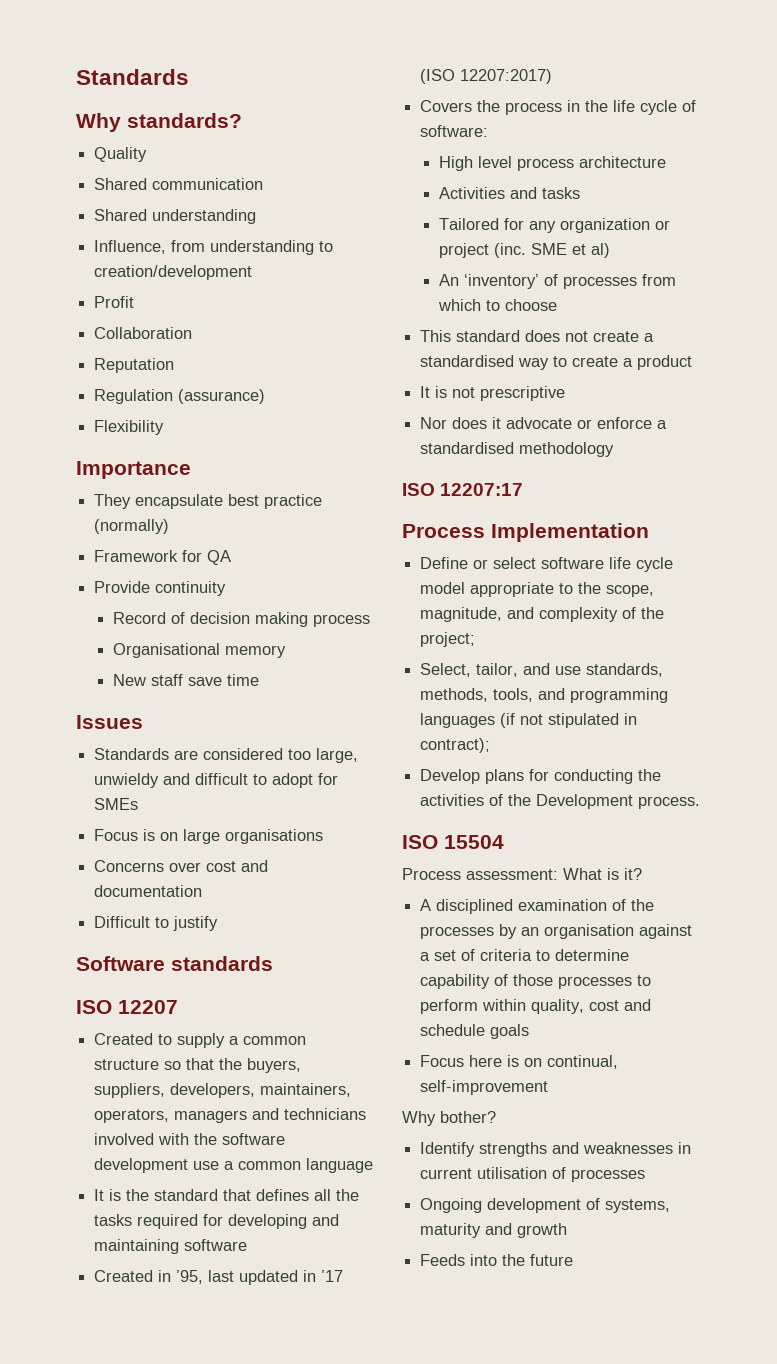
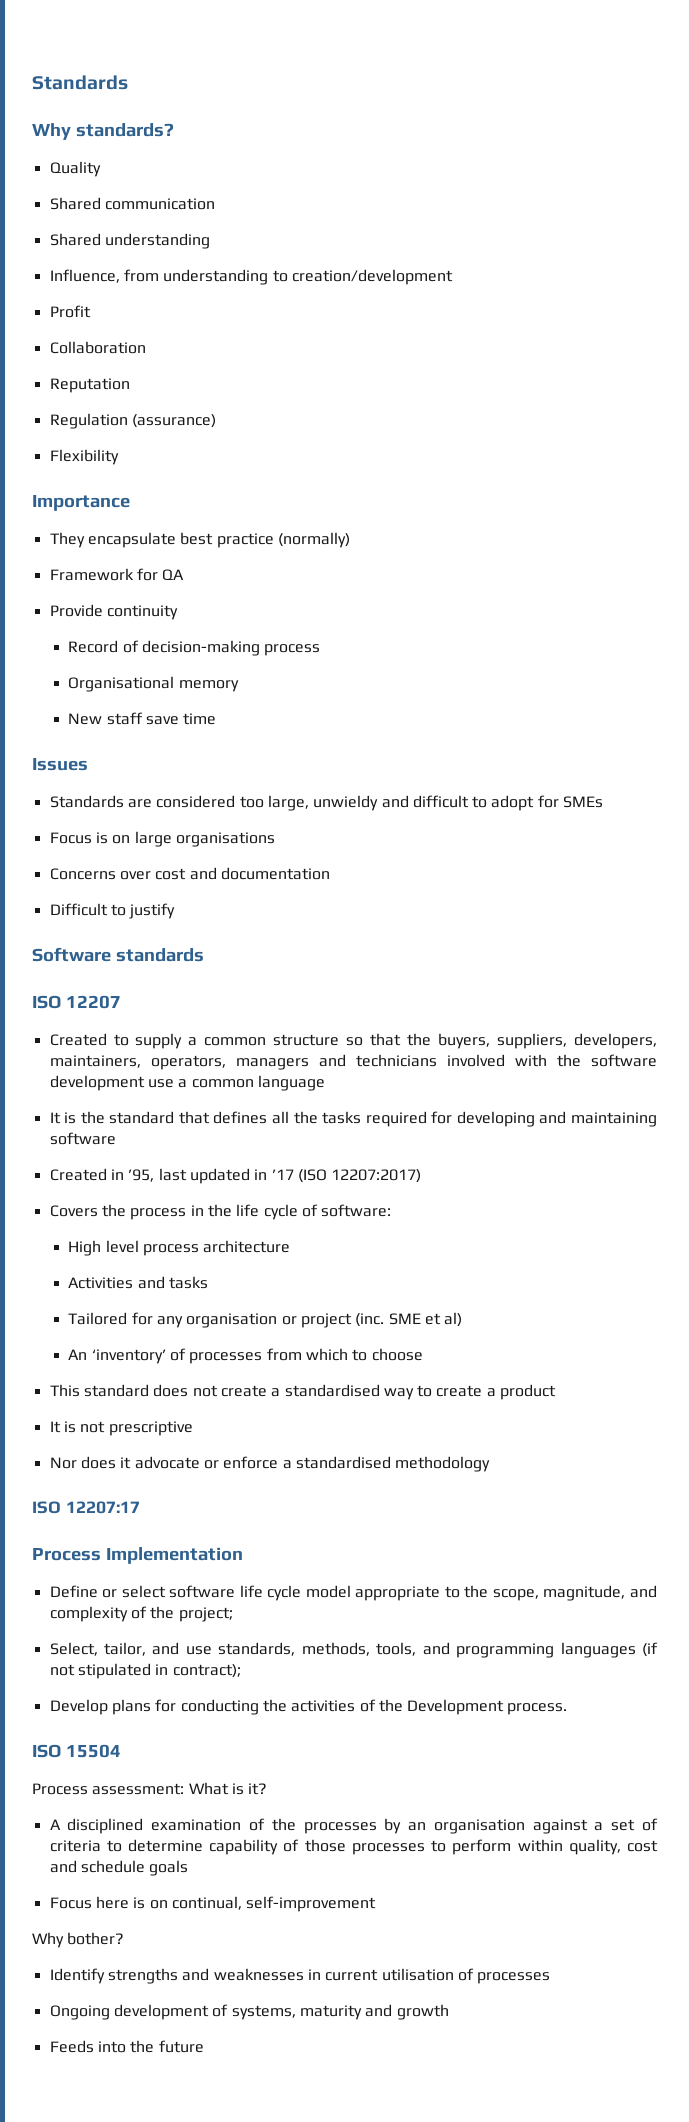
[190,612,309,627] decision making -> [142,640,261,656] decision-making
[560,218,651,233] organization -> [186,1313,278,1328] organisation

